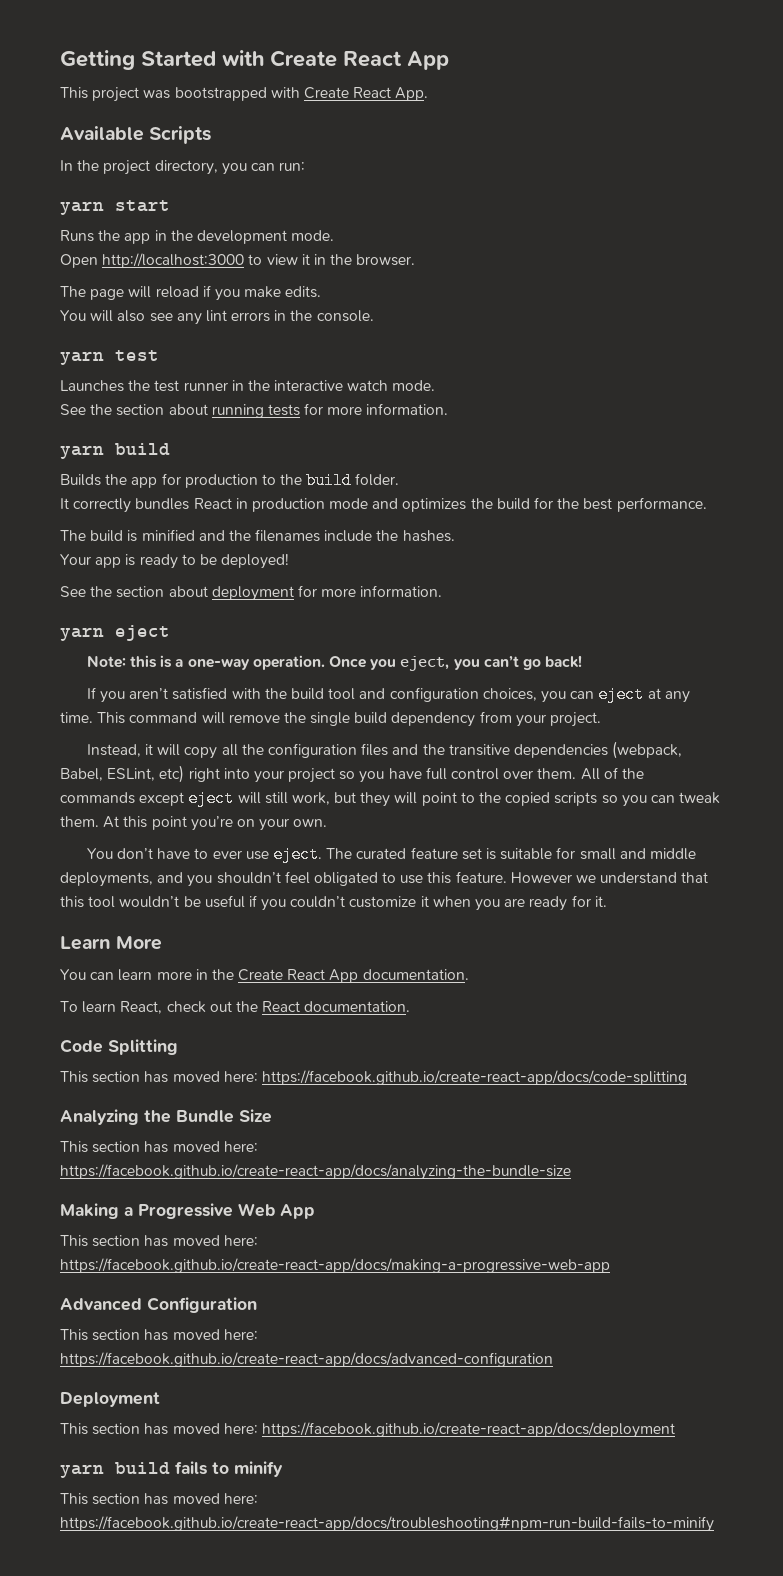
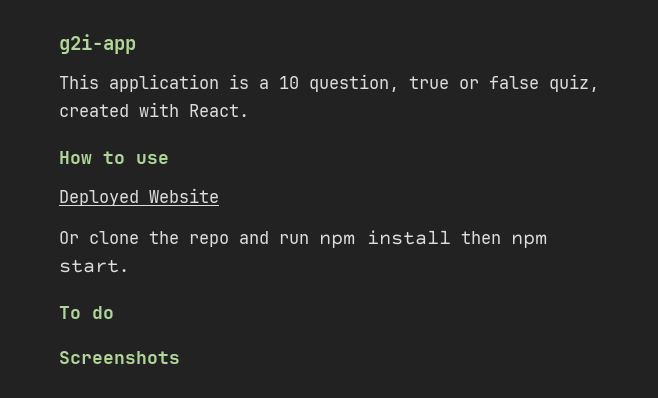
[60,50,449,70] [60,87,429,102] [60,126,212,144] [60,160,306,175] [60,200,170,215] [60,230,335,244] [60,253,416,268] [60,285,322,301] [60,310,374,325] [60,350,159,365] [60,380,436,392] [60,403,449,418] [60,443,170,459] [60,472,400,489] [60,497,707,513] [60,529,455,542] [60,553,290,569] [60,585,443,601] [60,625,170,641] [86,655,583,671] [86,686,690,703] [60,711,602,727] [86,741,683,759] [60,765,644,783] [60,790,721,807] [60,816,328,831] [86,846,696,863] [60,871,709,887] [60,895,607,911] [60,936,163,950] [60,969,469,983] [60,1001,411,1014] [60,1039,178,1055] [60,1070,687,1085] [60,1109,272,1125] [60,1141,258,1153] [60,1164,571,1180] [60,1203,315,1219] [60,1235,258,1247] [60,1258,610,1273] [60,1297,257,1313] [60,1329,258,1341] [60,1352,553,1367] [60,1392,160,1407] [60,1422,675,1438] [60,1461,283,1478] [60,1493,258,1505] [60,1516,714,1532] Getting Started with Create React App // This project was bootstrapped with Create React App. // Available Scripts // In the project directory, you can run: // yarn start // Runs the app in the development mode. // Open http://localhost:3000 to view it in the browser. // The page will reload if you make edits. // You will also see any lint errors in the console. // yarn test // Launches the test runner in the interactive watch mode. // See the section about running tests for more information. // yarn build // Builds the app for production to the build folder. // It correctly bundles React in production mode and optimizes the build for the best performance. // The build is minified and the filenames include the hashes. // Your app is ready to be deployed! // See the section about deployment for more information. // yarn eject // Note: this is a one-way operation. Once you eject, you can’t go back! // If you aren’t satisfied with the build tool and configuration choices, you can eject at any time. This command will remove the single build dependency from your project. // Instead, it will copy all the configuration files and the transitive dependencies (webpack, Babel, ESLint, etc) right into your project so you have full control over them. All of the commands except eject will still work, but they will point to the copied scripts so you can tweak them. At this point you’re on your own. // You don’t have to ever use eject. The curated feature set is suitable for small and middle deployments, and you shouldn’t feel obligated to use this feature. However we understand that this tool wouldn’t be useful if you couldn’t customize it when you are ready for it. // Learn More // You can learn more in the Create React App documentation. // To learn React, check out the React documentation. // Code Splitting // This section has moved here: https://facebook.github.io/create-react-app/docs/code-splitting // Analyzing the Bundle Size // This section has moved here: https://facebook.github.io/create-react-app/docs/analyzing-the-bundle-size // Making a Progressive Web App // This section has moved here: https://facebook.github.io/create-react-app/docs/making-a-progressive-web-app // Advanced Configuration // This section has moved here: https://facebook.github.io/create-react-app/docs/advanced-configuration // Deployment // This section has moved here: https://facebook.github.io/create-react-app/docs/deployment // yarn build fails to minify // This section has moved here: https://facebook.github.io/create-react-app/docs/troubleshooting#npm-run-build-fails-to-minify -> [59,34,136,54] [59,74,599,92] [59,102,249,117] [59,151,169,164] [59,188,219,206] [59,230,547,248] [59,259,129,273] [59,306,114,319] [59,351,180,364] g2i-app // This application is a 10 question, true or false quiz, created with React. // How to use // Deployed Website // Or clone the repo and run npm install then npm start. // To do // Screenshots

